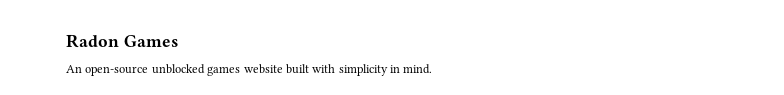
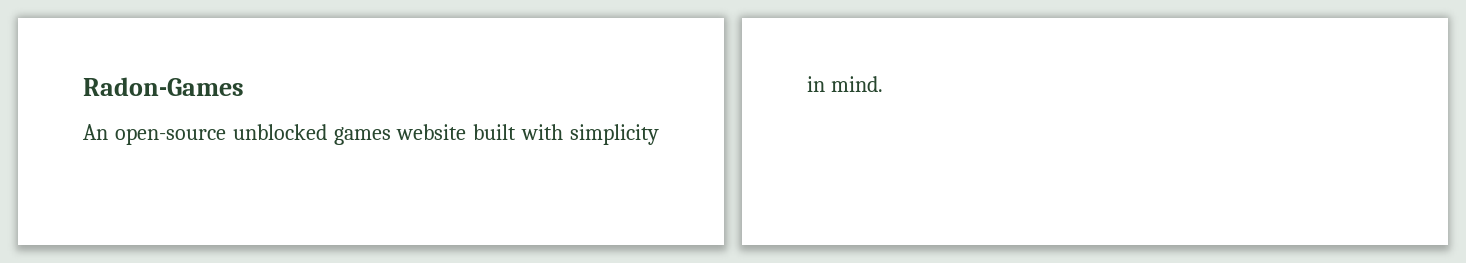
[66,34,178,48] Radon Games -> [83,77,244,96] Radon-Games

